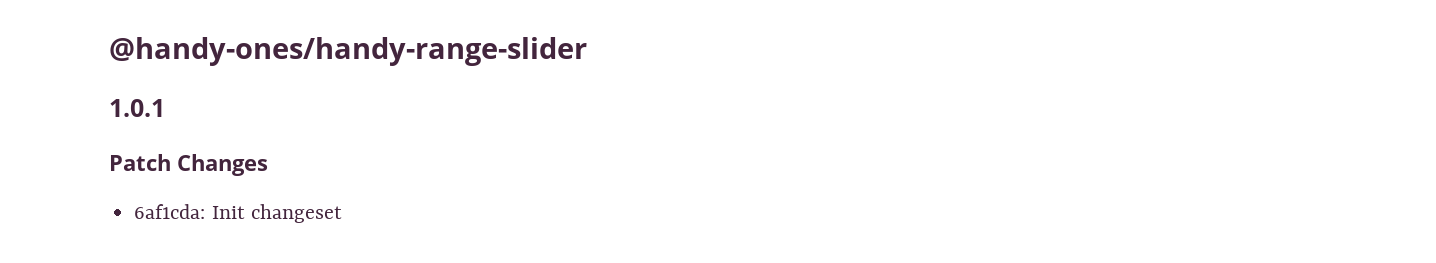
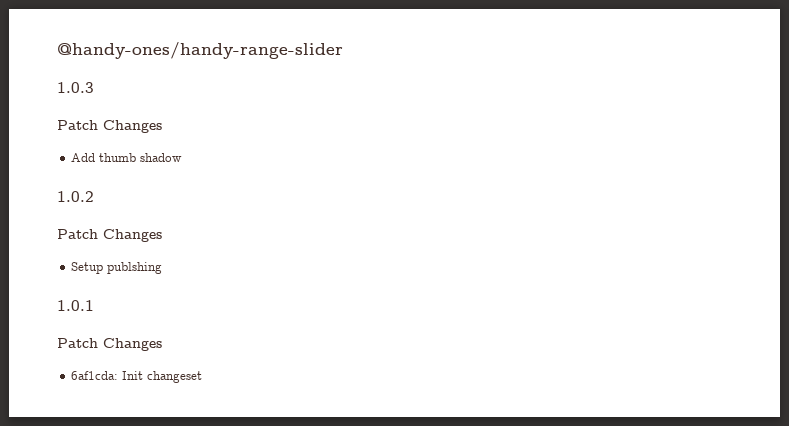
(587, 51) none -> [57,82,94,93] [57,120,162,133] [71,153,183,162] [57,191,94,202] [57,229,162,242] [71,262,163,274] // 1.0.3 // Patch Changes // Add thumb shadow // 1.0.2 // Patch Changes // Setup publshing

